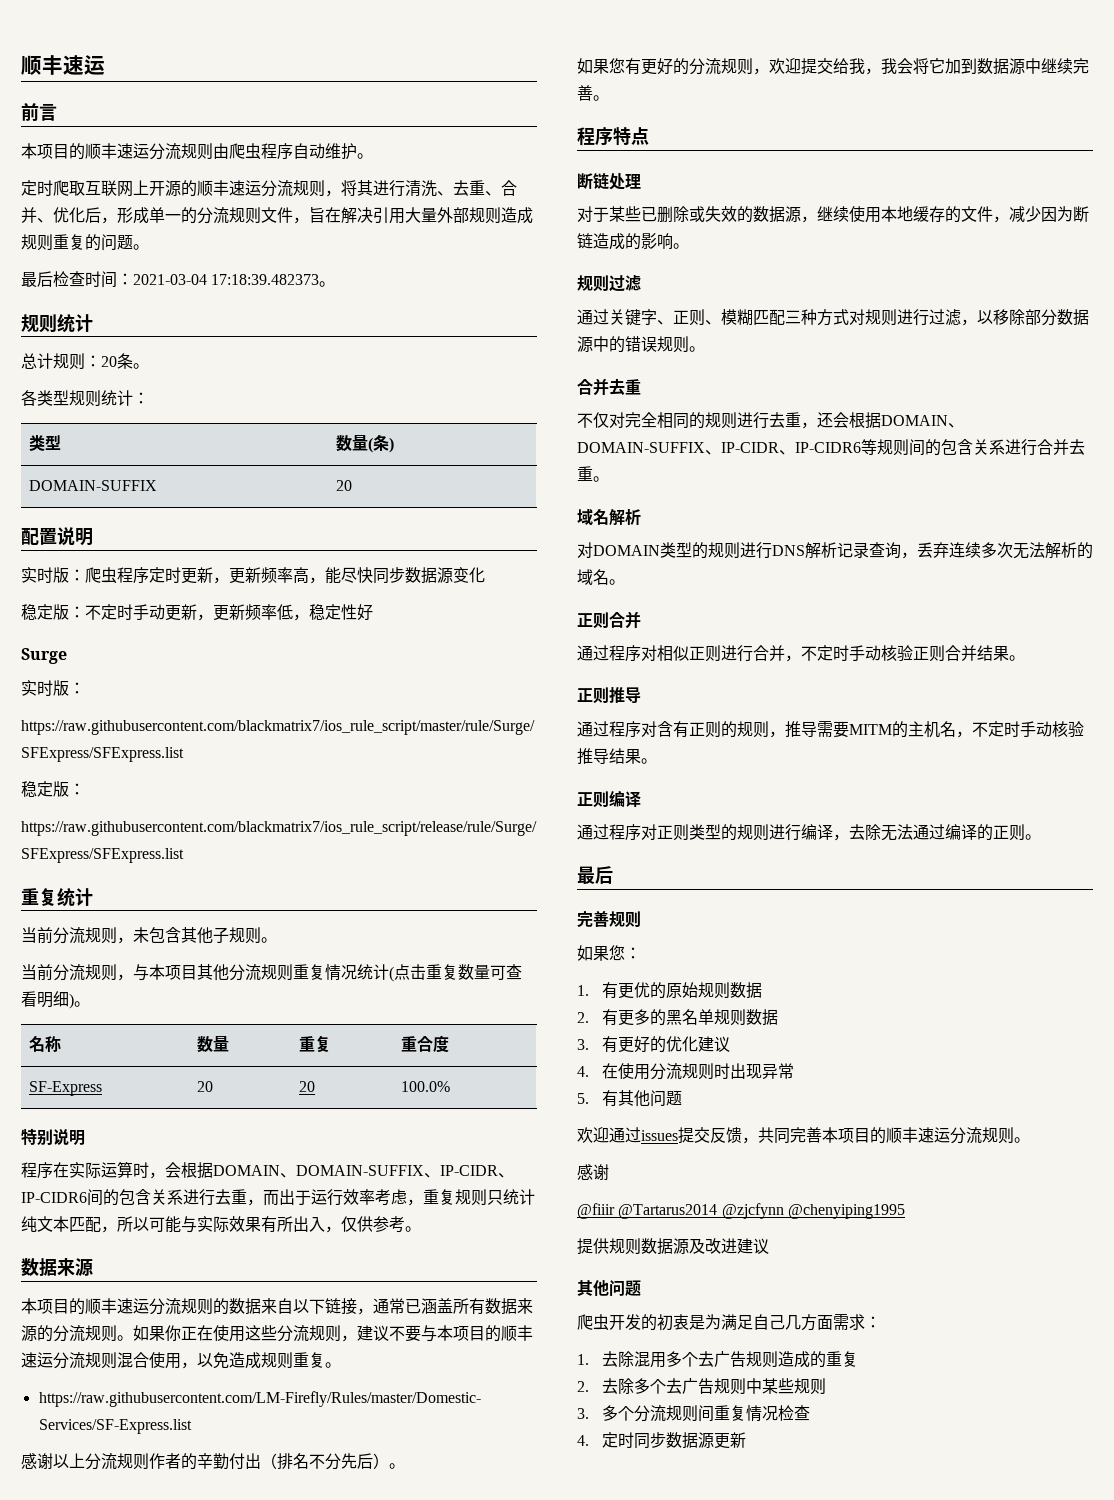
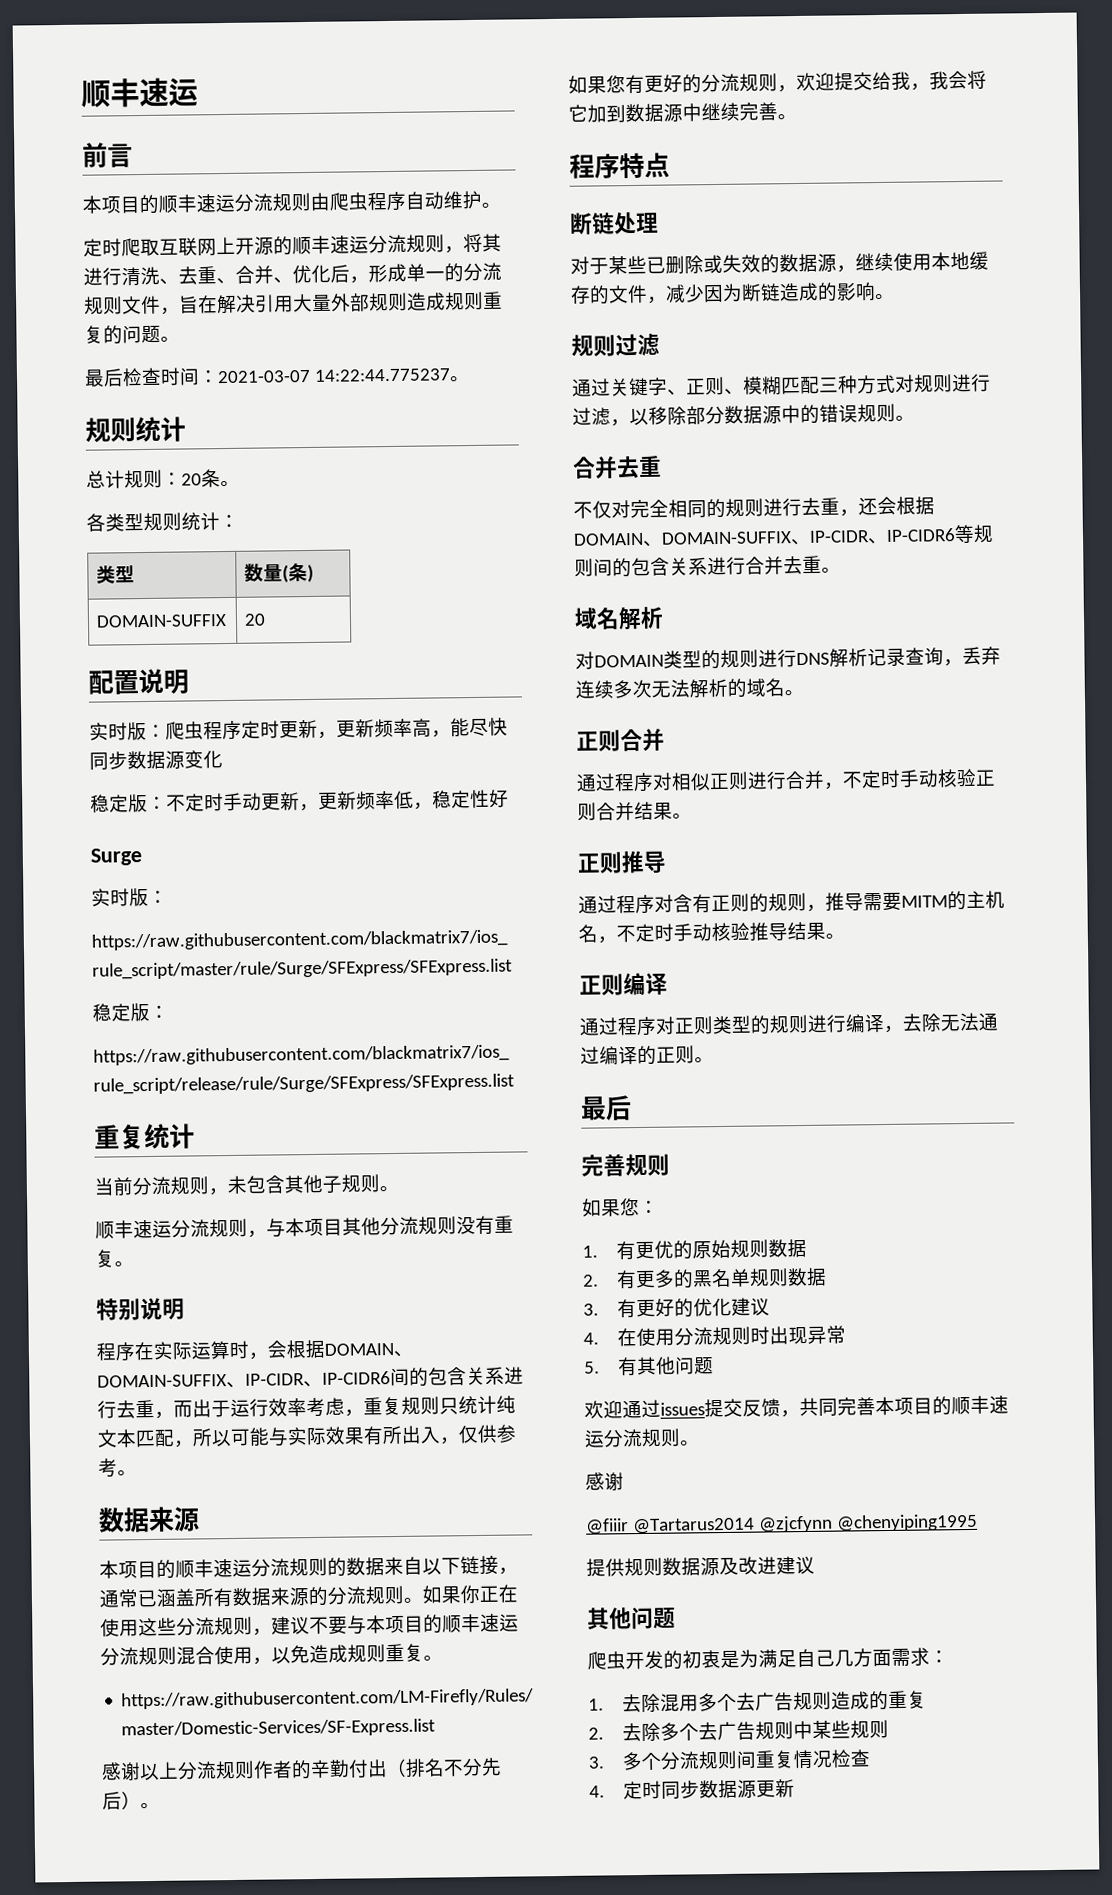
[133,274,320,285] 2021-03-04 17:18:39.482373 -> [217,368,451,384] 2021-03-07 14:22:44.775237
[21,964,53,981] 当前 -> [95,1219,172,1239] 顺丰速运
[293,964,522,982] [21,991,90,1009] [29,1036,62,1052] [197,1036,230,1053] [299,1035,332,1053] [401,1035,450,1053] [29,1081,103,1096] [197,1081,214,1092] [299,1081,316,1092] [401,1081,451,1092] 重复情况统计(点击重复数量可查看明细)。 // 名称 | 数量 | 重复 | 重合度 // SF-Express | 20 | 20 | 100.0% -> [456,1215,514,1236] [95,1249,134,1268] 没有重复。

